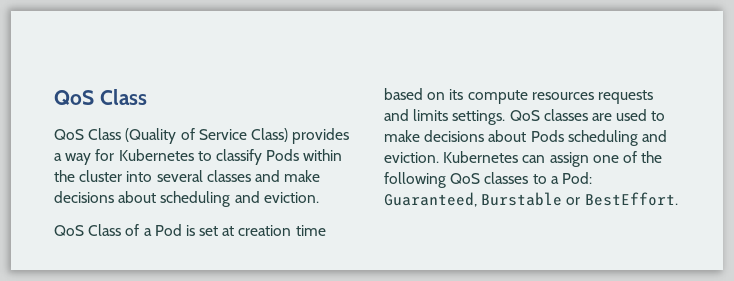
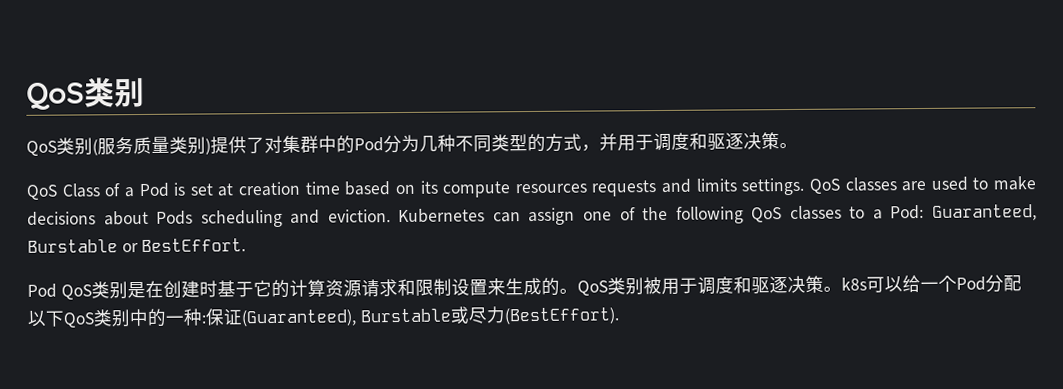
[54,89,147,105] [54,128,350,144] [54,149,343,165] [54,170,321,182] [54,191,319,207] QoS Class // QoS Class (Quality of Service Class) provides a way for Kubernetes to classify Pods within the cluster into several classes and make decisions about scheduling and eviction. -> [26,77,145,110] [26,132,798,156] QoS类别 // QoS类别(服务质量类别)提供了对集群中的Pod分为几种不同类型的方式，并用于调度和驱逐决策。
(678, 199) none -> [27,274,1022,300] [27,306,619,328] // Pod QoS类别是在创建时基于它的计算资源请求和限制设置来生成的。QoS类别被用于调度和驱逐决策。k8s可以给一个Pod分配以下QoS类别中的一种:保证(Guaranteed), Burstable或尽力(BestEffort).

